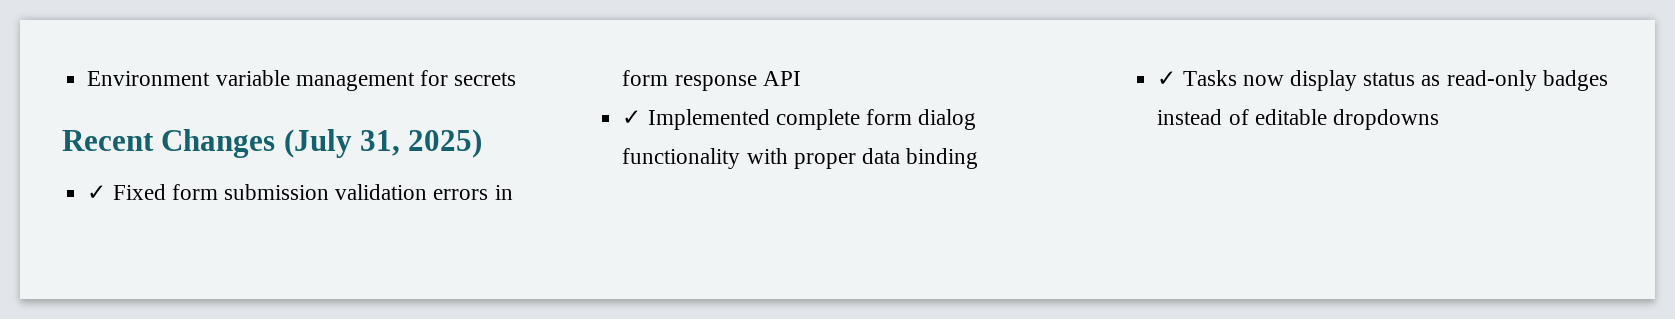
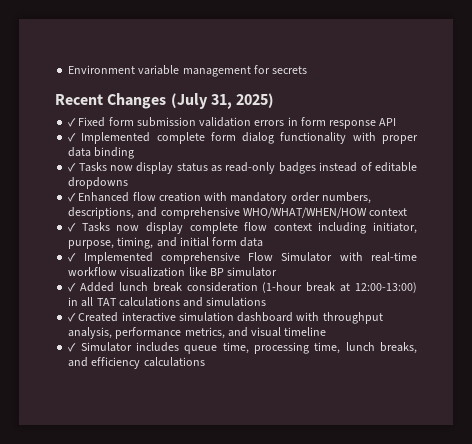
(1439, 119) none -> [68,192,371,204] [68,207,408,219] [68,222,417,234] [68,237,264,249] [68,252,418,264] [68,267,278,277] [68,282,417,293] [68,297,267,307] [68,312,383,324] [68,327,327,339] [68,342,418,354] [68,357,205,369] // ✓ Enhanced flow creation with mandatory order numbers, descriptions, and comprehensive WHO/WHAT/WHEN/HOW context // ✓ Tasks now display complete flow context including initiator, purpose, timing, and initial form data // ✓ Implemented comprehensive Flow Simulator with real-time workflow visualization like BP simulator // ✓ Added lunch break consideration (1-hour break at 12:00-13:00) in all TAT calculations and simulations // ✓ Created interactive simulation dashboard with throughput analysis, performance metrics, and visual timeline // ✓ Simulator includes queue time, processing time, lunch breaks, and efficiency calculations

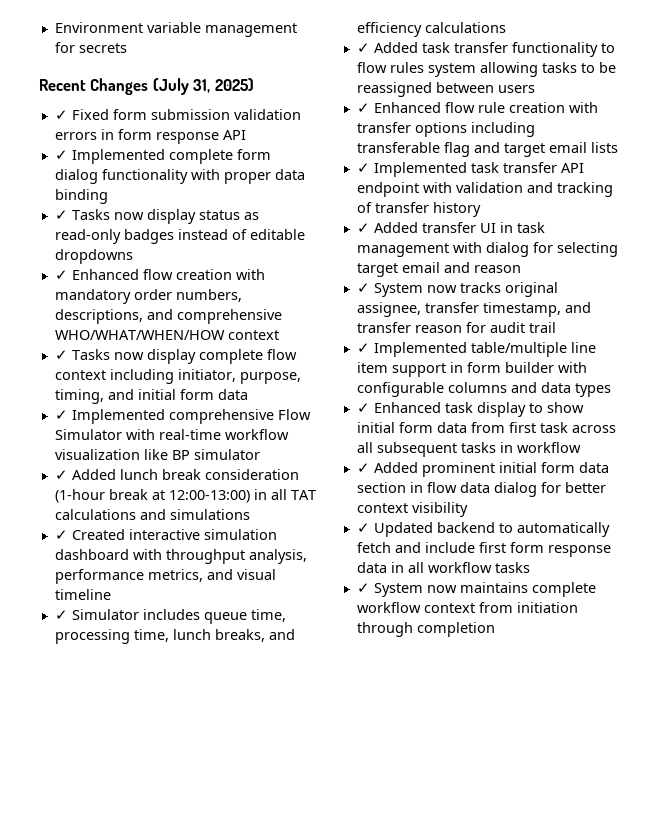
(205, 362) none -> [356,42,615,57] [356,62,616,77] [356,82,535,97] [356,102,598,113] [356,122,535,137] [356,142,618,157] [356,162,584,177] [356,182,613,197] [356,202,481,217] [356,222,545,233] [356,242,618,257] [356,262,521,277] [356,282,558,297] [356,302,591,317] [356,322,556,333] [356,342,596,357] [356,362,587,377] [356,382,611,397] [356,402,584,417] [356,422,616,433] [356,442,581,457] [356,462,609,477] [356,482,606,497] [356,502,468,517] [356,522,610,537] [356,542,611,557] [356,562,530,573] [356,582,596,597] [356,602,578,613] [356,622,495,637] // ✓ Added task transfer functionality to flow rules system allowing tasks to be reassigned between users // ✓ Enhanced flow rule creation with transfer options including transferable flag and target email lists // ✓ Implemented task transfer API endpoint with validation and tracking of transfer history // ✓ Added transfer UI in task management with dialog for selecting target email and reason // ✓ System now tracks original assignee, transfer timestamp, and transfer reason for audit trail // ✓ Implemented table/multiple line item support in form builder with configurable columns and data types // ✓ Enhanced task display to show initial form data from first task across all subsequent tasks in workflow // ✓ Added prominent initial form data section in flow data dialog for better context visibility // ✓ Updated backend to automatically fetch and include first form response data in all workflow tasks // ✓ System now maintains complete workflow context from initiation through completion

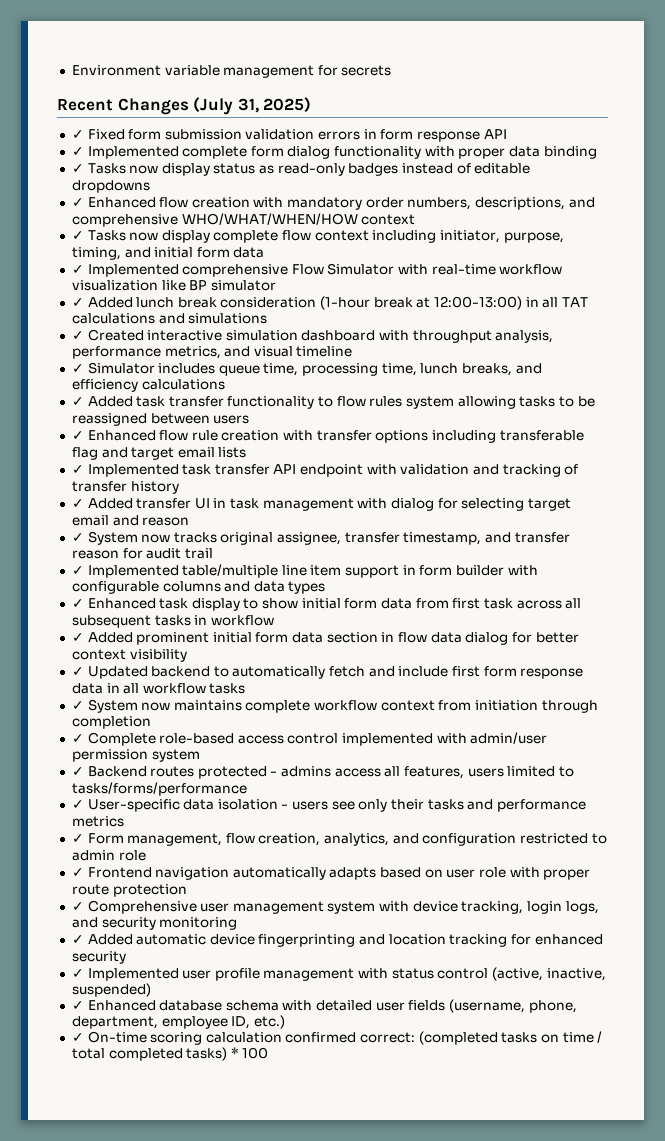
(495, 629) none -> [71,732,548,746] [71,749,200,762] [71,766,574,779] [71,782,247,796] [71,799,586,812] [71,816,124,827] [71,833,607,846] [71,850,146,861] [71,867,591,880] [71,884,187,897] [71,900,599,914] [71,917,238,930] [71,934,603,947] [71,951,126,964] [71,967,606,981] [71,983,151,997] [71,999,577,1013] [71,1015,285,1029] [71,1031,603,1045] [71,1047,269,1061] // ✓ Complete role-based access control implemented with admin/user permission system // ✓ Backend routes protected - admins access all features, users limited to tasks/forms/performance // ✓ User-specific data isolation - users see only their tasks and performance metrics // ✓ Form management, flow creation, analytics, and configuration restricted to admin role // ✓ Frontend navigation automatically adapts based on user role with proper route protection // ✓ Comprehensive user management system with device tracking, login logs, and security monitoring // ✓ Added automatic device fingerprinting and location tracking for enhanced security // ✓ Implemented user profile management with status control (active, inactive, suspended) // ✓ Enhanced database schema with detailed user fields (username, phone, department, employee ID, etc.) // ✓ On-time scoring calculation confirmed correct: (completed tasks on time / total completed tasks) * 100

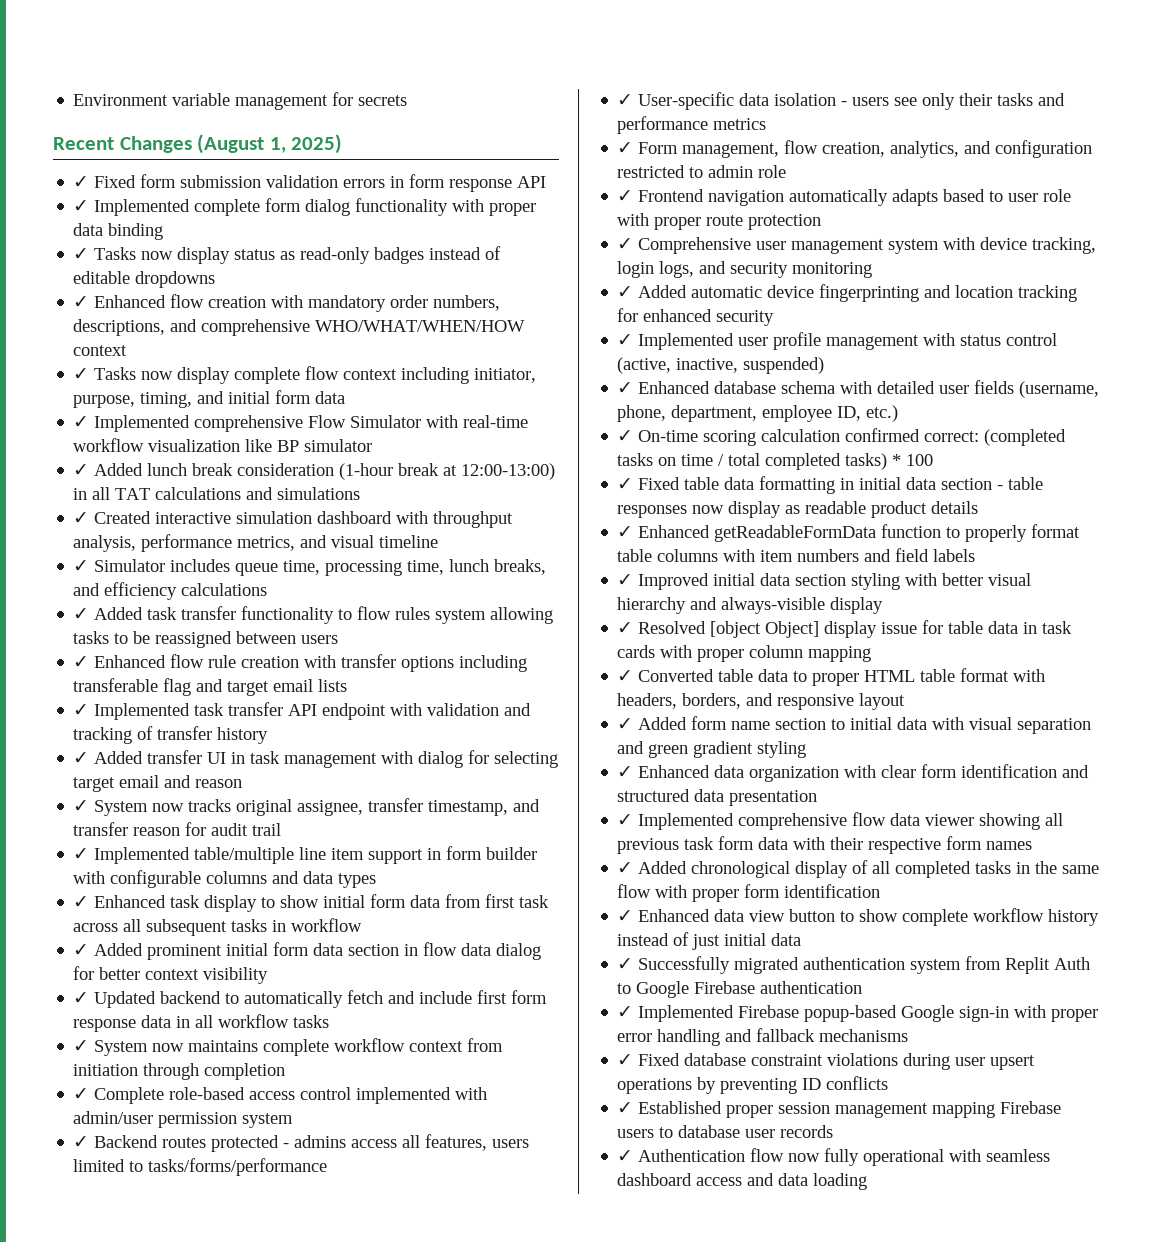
[193,97,259,115] (July 31, -> [197,134,286,154] (August 1,
[424,869,443,878] on -> [989,191,1004,202] to
(269, 1053) none -> [617,476,1044,494] [617,501,979,518] [617,524,1081,542] [617,548,976,562] [617,573,1032,590] [617,597,884,614] [617,620,1073,638] [617,645,872,662] [617,668,1046,686] [617,693,906,710] [617,716,1092,734] [617,741,807,758] [617,764,1090,782] [617,789,818,806] [617,812,1064,830] [617,836,1033,854] [617,860,1100,878] [617,884,881,902] [617,908,1100,926] [617,932,802,950] [617,956,1091,974] [617,981,863,998] [617,1005,1099,1022] [617,1028,909,1046] [617,1053,1036,1070] [617,1076,889,1094] [617,1101,1062,1118] [617,1125,834,1138] [617,1148,1051,1166] [617,1173,868,1190] // ✓ Fixed table data formatting in initial data section - table responses now display as readable product details // ✓ Enhanced getReadableFormData function to properly format table columns with item numbers and field labels // ✓ Improved initial data section styling with better visual hierarchy and always-visible display // ✓ Resolved [object Object] display issue for table data in task cards with proper column mapping // ✓ Converted table data to proper HTML table format with headers, borders, and responsive layout // ✓ Added form name section to initial data with visual separation and green gradient styling // ✓ Enhanced data organization with clear form identification and structured data presentation // ✓ Implemented comprehensive flow data viewer showing all previous task form data with their respective form names // ✓ Added chronological display of all completed tasks in the same flow with proper form identification // ✓ Enhanced data view button to show complete workflow history instead of just initial data // ✓ Successfully migrated authentication system from Replit Auth to Google Firebase authentication // ✓ Implemented Firebase popup-based Google sign-in with proper error handling and fallback mechanisms // ✓ Fixed database constraint violations during user upsert operations by preventing ID conflicts // ✓ Established proper session management mapping Firebase users to database user records // ✓ Authentication flow now fully operational with seamless dashboard access and data loading

